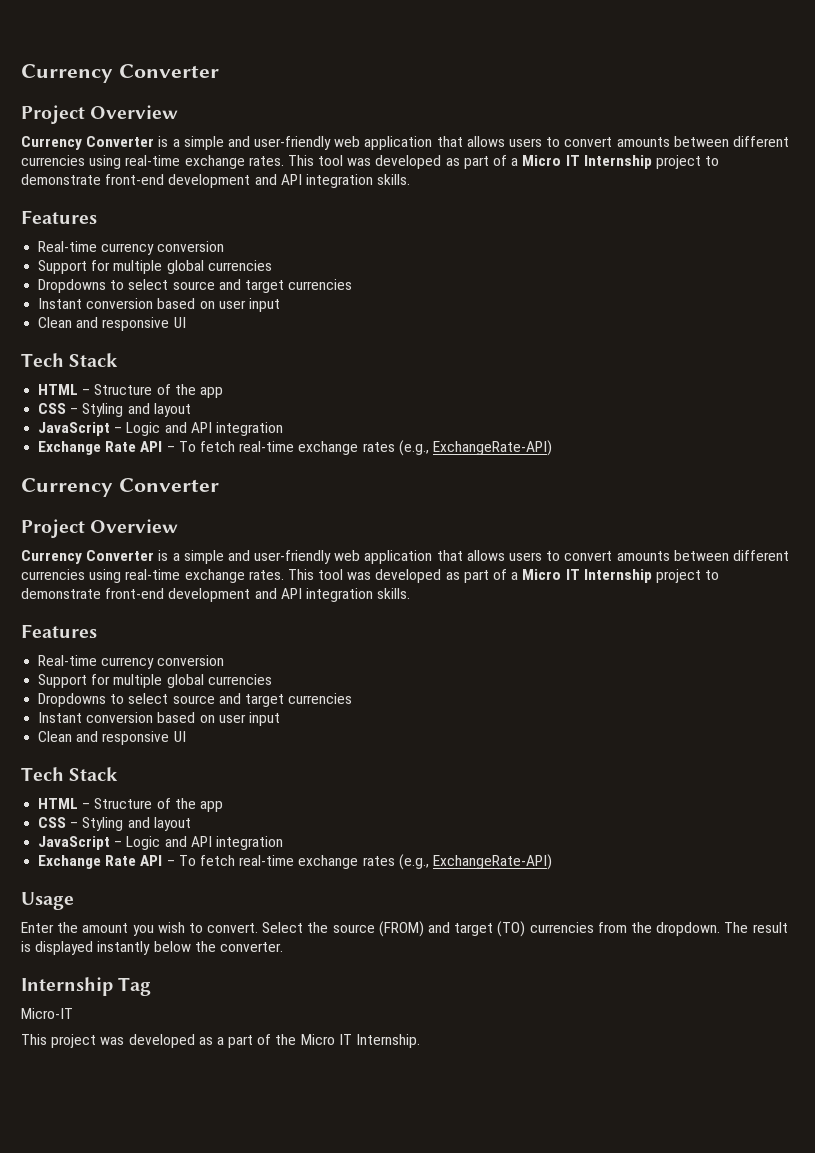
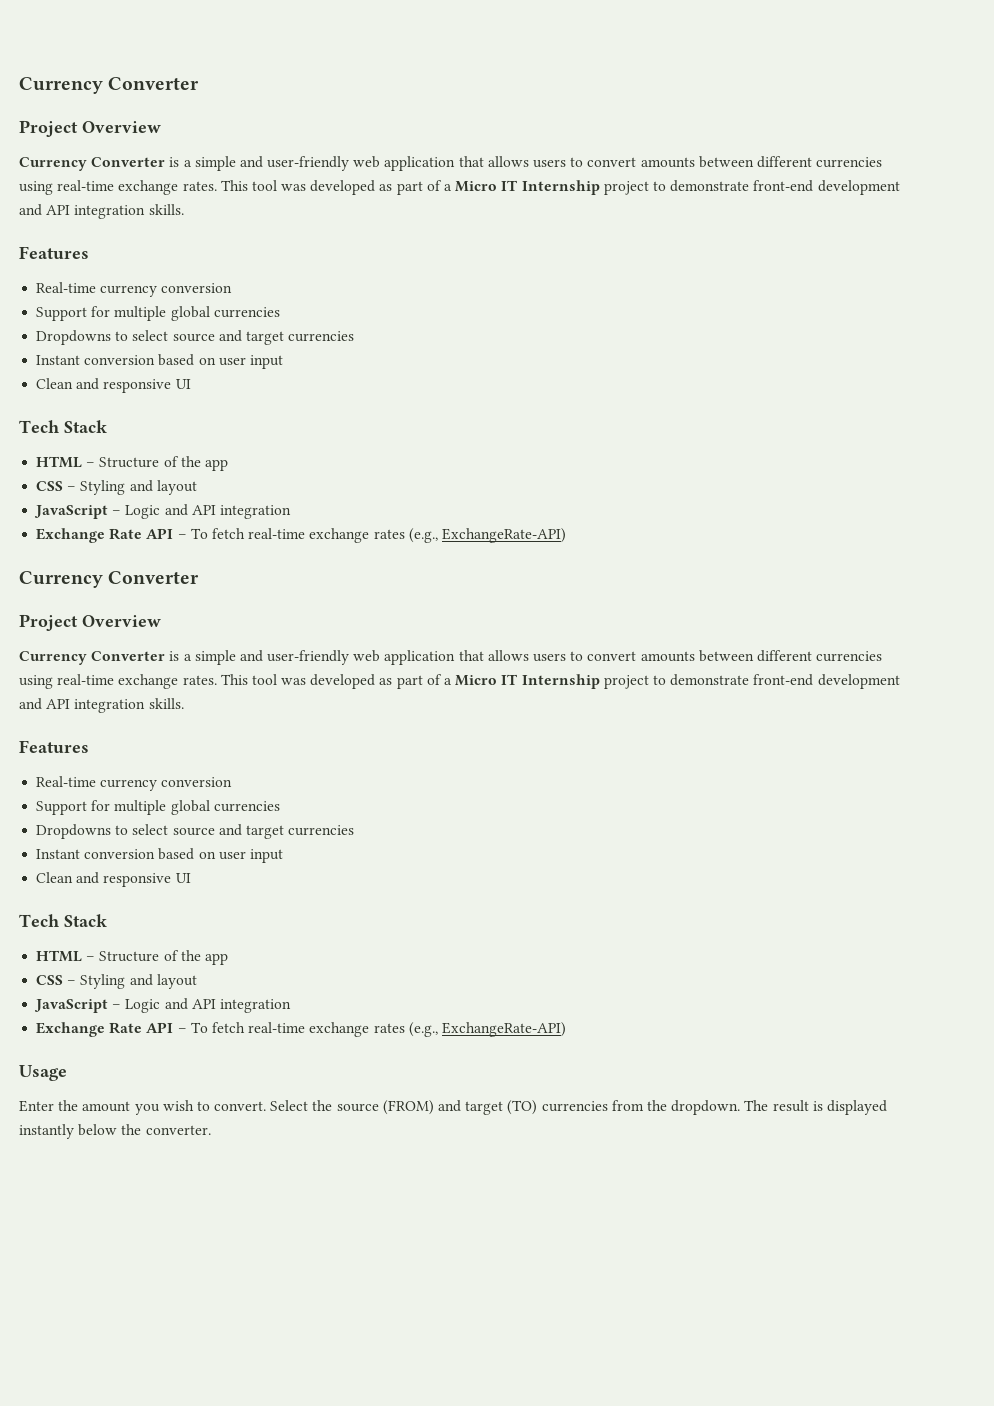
[21,977,152,996] [21,1008,73,1019] [21,1034,421,1048] // Internship Tag // Micro-IT // This project was developed as a part of the Micro IT Internship. -> (211, 1130) none

